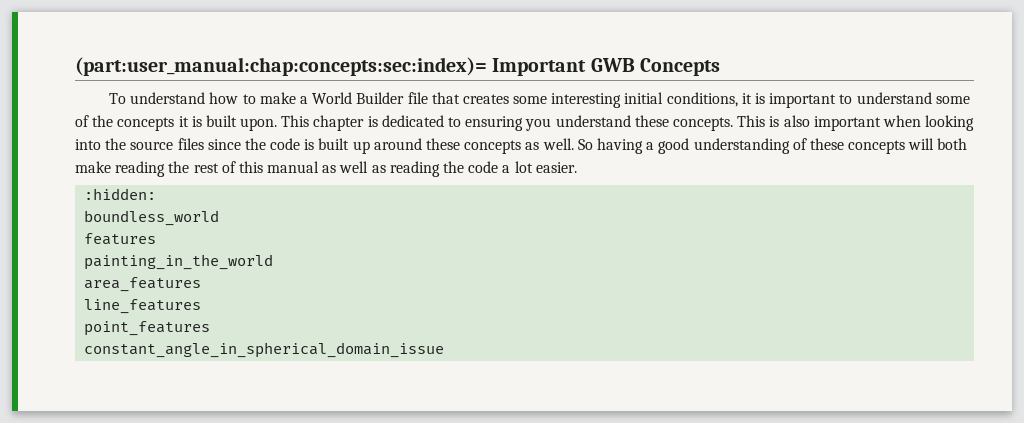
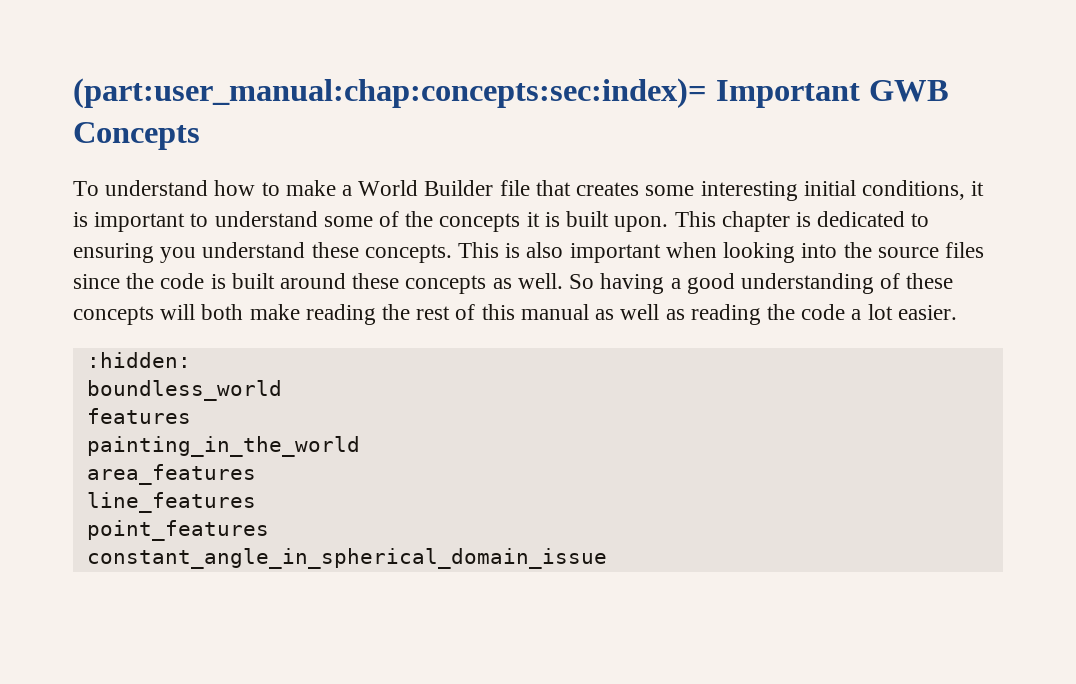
[352,141,370,154] up -> (275, 281) none

